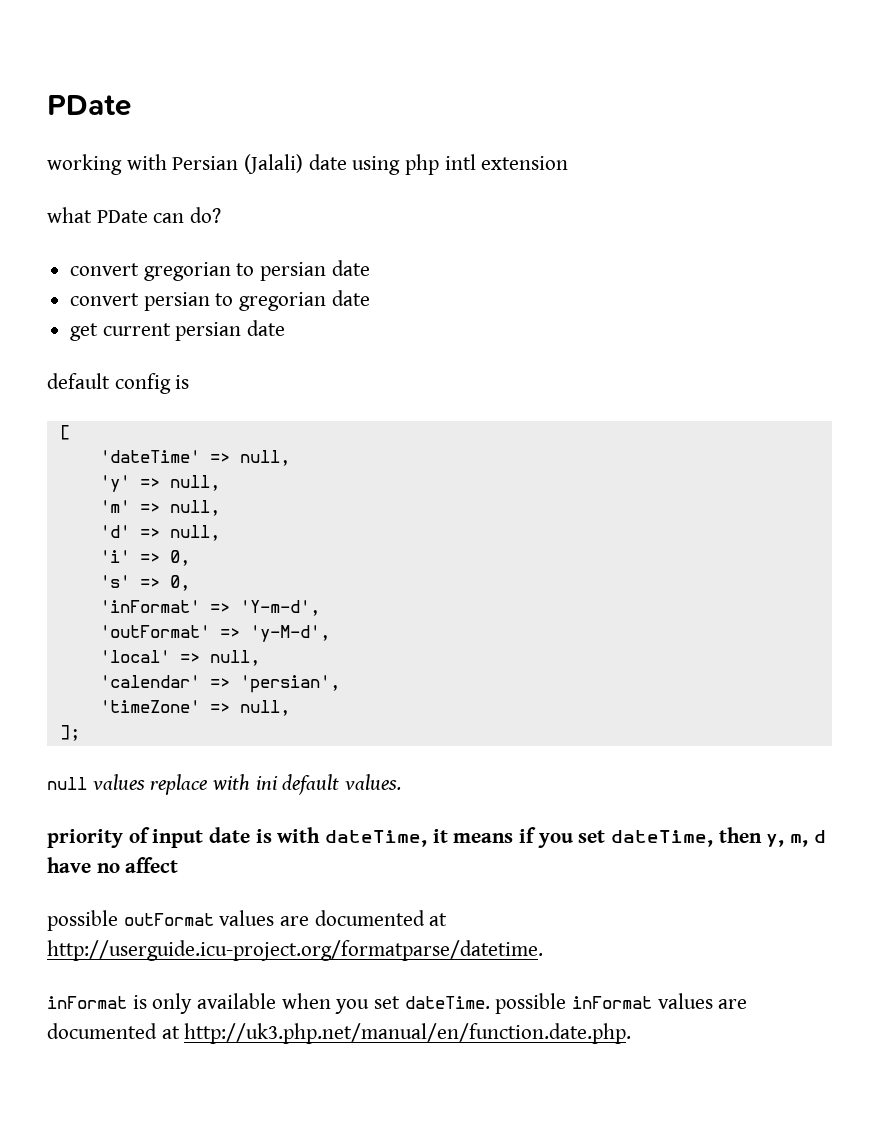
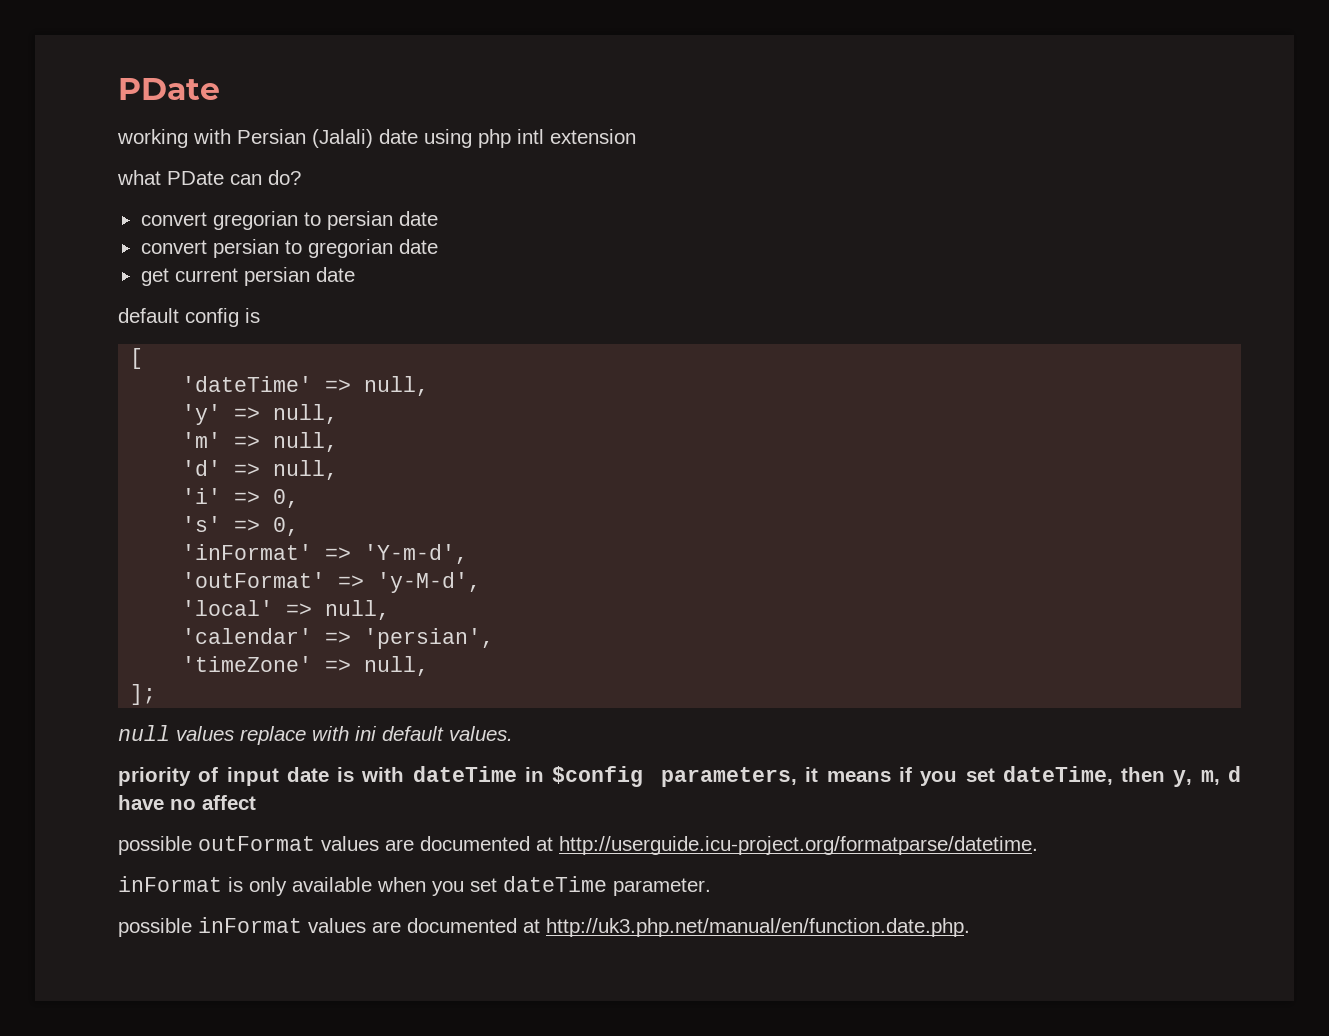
[325,830,428,847] dateTime, -> [412,766,798,787] dateTime in $config parameters,
[404,996,490,1009] dateTime. -> [503,876,711,896] dateTime parameter. //

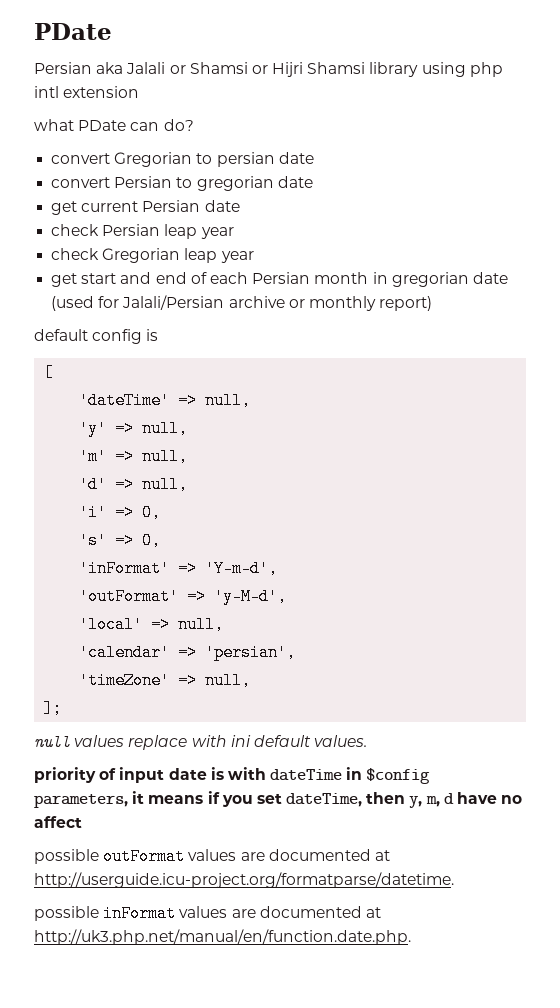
[117,129,418,148] working with Persian (Jalali) date -> [34,62,419,77] Persian aka Jalali or Shamsi or Hijri Shamsi library
[212,211,298,230] gregorian -> [114,152,193,167] Gregorian
[212,239,279,258] persian -> [114,176,173,188] Persian
[243,267,355,286] persian date -> [142,200,240,212] [51,224,234,239] [51,248,254,263] [51,272,508,287] [51,295,433,311] Persian date // check Persian leap year // check Gregorian leap year // get start and end of each Persian month in gregorian date (used for Jalali/Persian archive or monthly report)
[118,876,711,896] // inFormat is only available when you set dateTime parameter. -> (454, 880) none

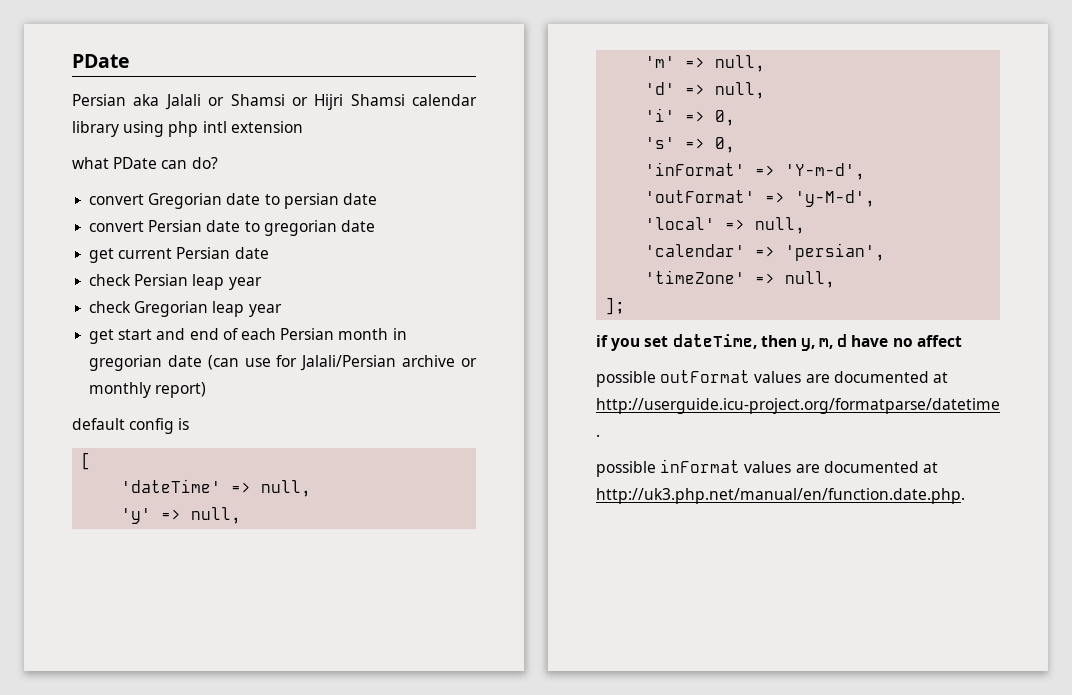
(366, 68) none -> [412,94,477,106] calendar
(193, 159) none -> [226,193,261,205] date
(173, 182) none -> [206,220,241,232] date
[51,296,95,311] (used -> [207,355,271,370] (can use
[34,735,368,750] [34,767,431,784] [34,791,204,808] null values replace with ini default values. // priority of input date is with dateTime in $config parameters, it means -> (626, 306) none

